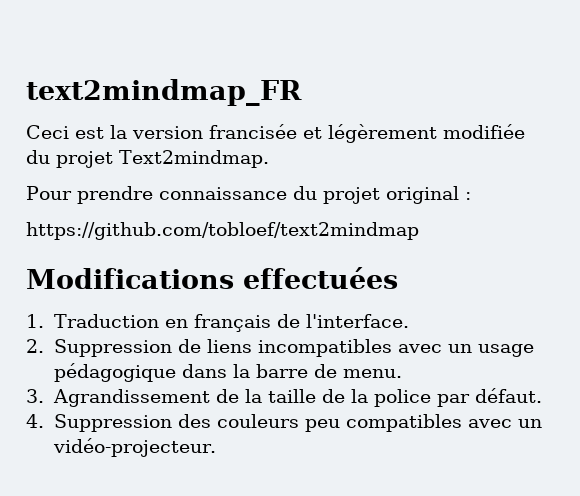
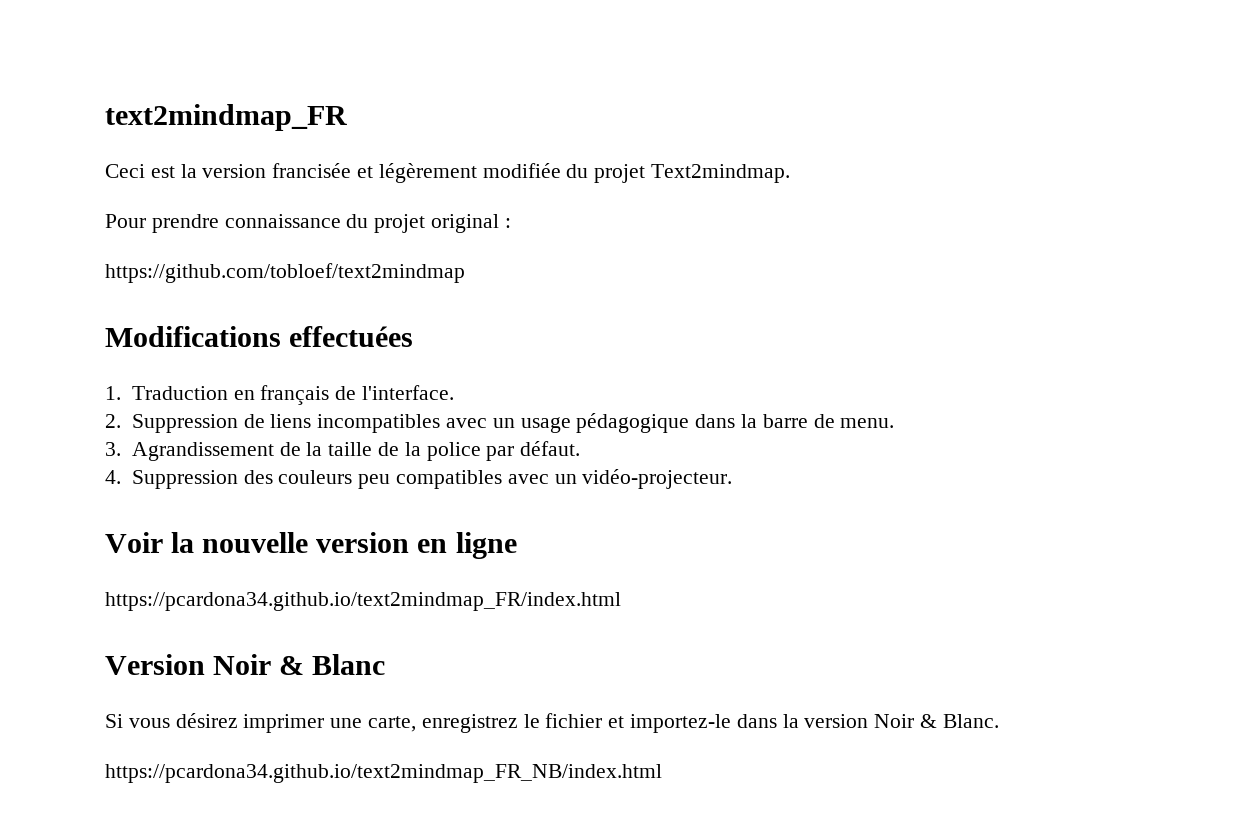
(217, 447) none -> [105,532,517,559] [105,592,621,611] [105,654,386,675] [105,713,999,733] [105,764,662,783] // Voir la nouvelle version en ligne // https://pcardona34.github.io/text2mindmap_FR/index.html // Version Noir & Blanc // Si vous désirez imprimer une carte, enregistrez le fichier et importez-le dans la version Noir & Blanc. // https://pcardona34.github.io/text2mindmap_FR_NB/index.html

